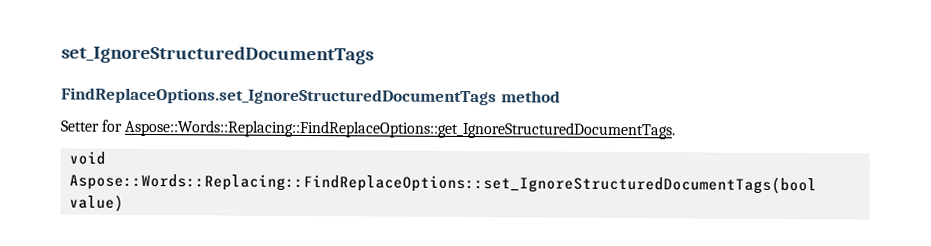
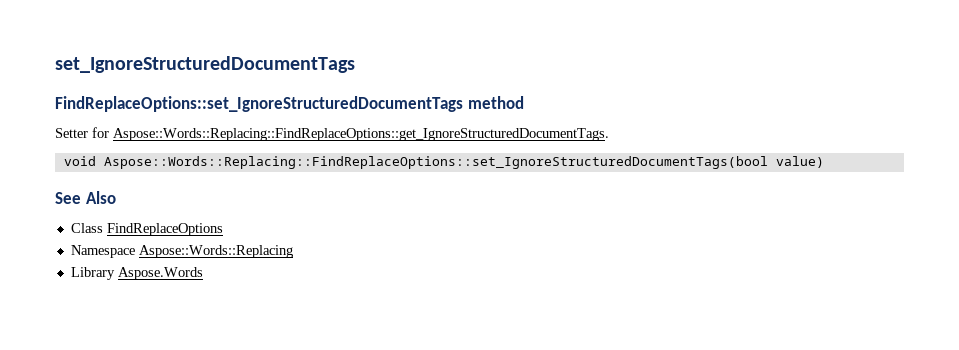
[61,87,497,106] FindReplaceOptions.set_IgnoreStructuredDocumentTags -> [55,96,463,112] FindReplaceOptions::set_IgnoreStructuredDocumentTags
(125, 203) none -> [55,191,116,204] [70,223,223,236] [70,245,293,258] [70,267,203,280] // See Also // Class FindReplaceOptions // Namespace Aspose::Words::Replacing // Library Aspose.Words

